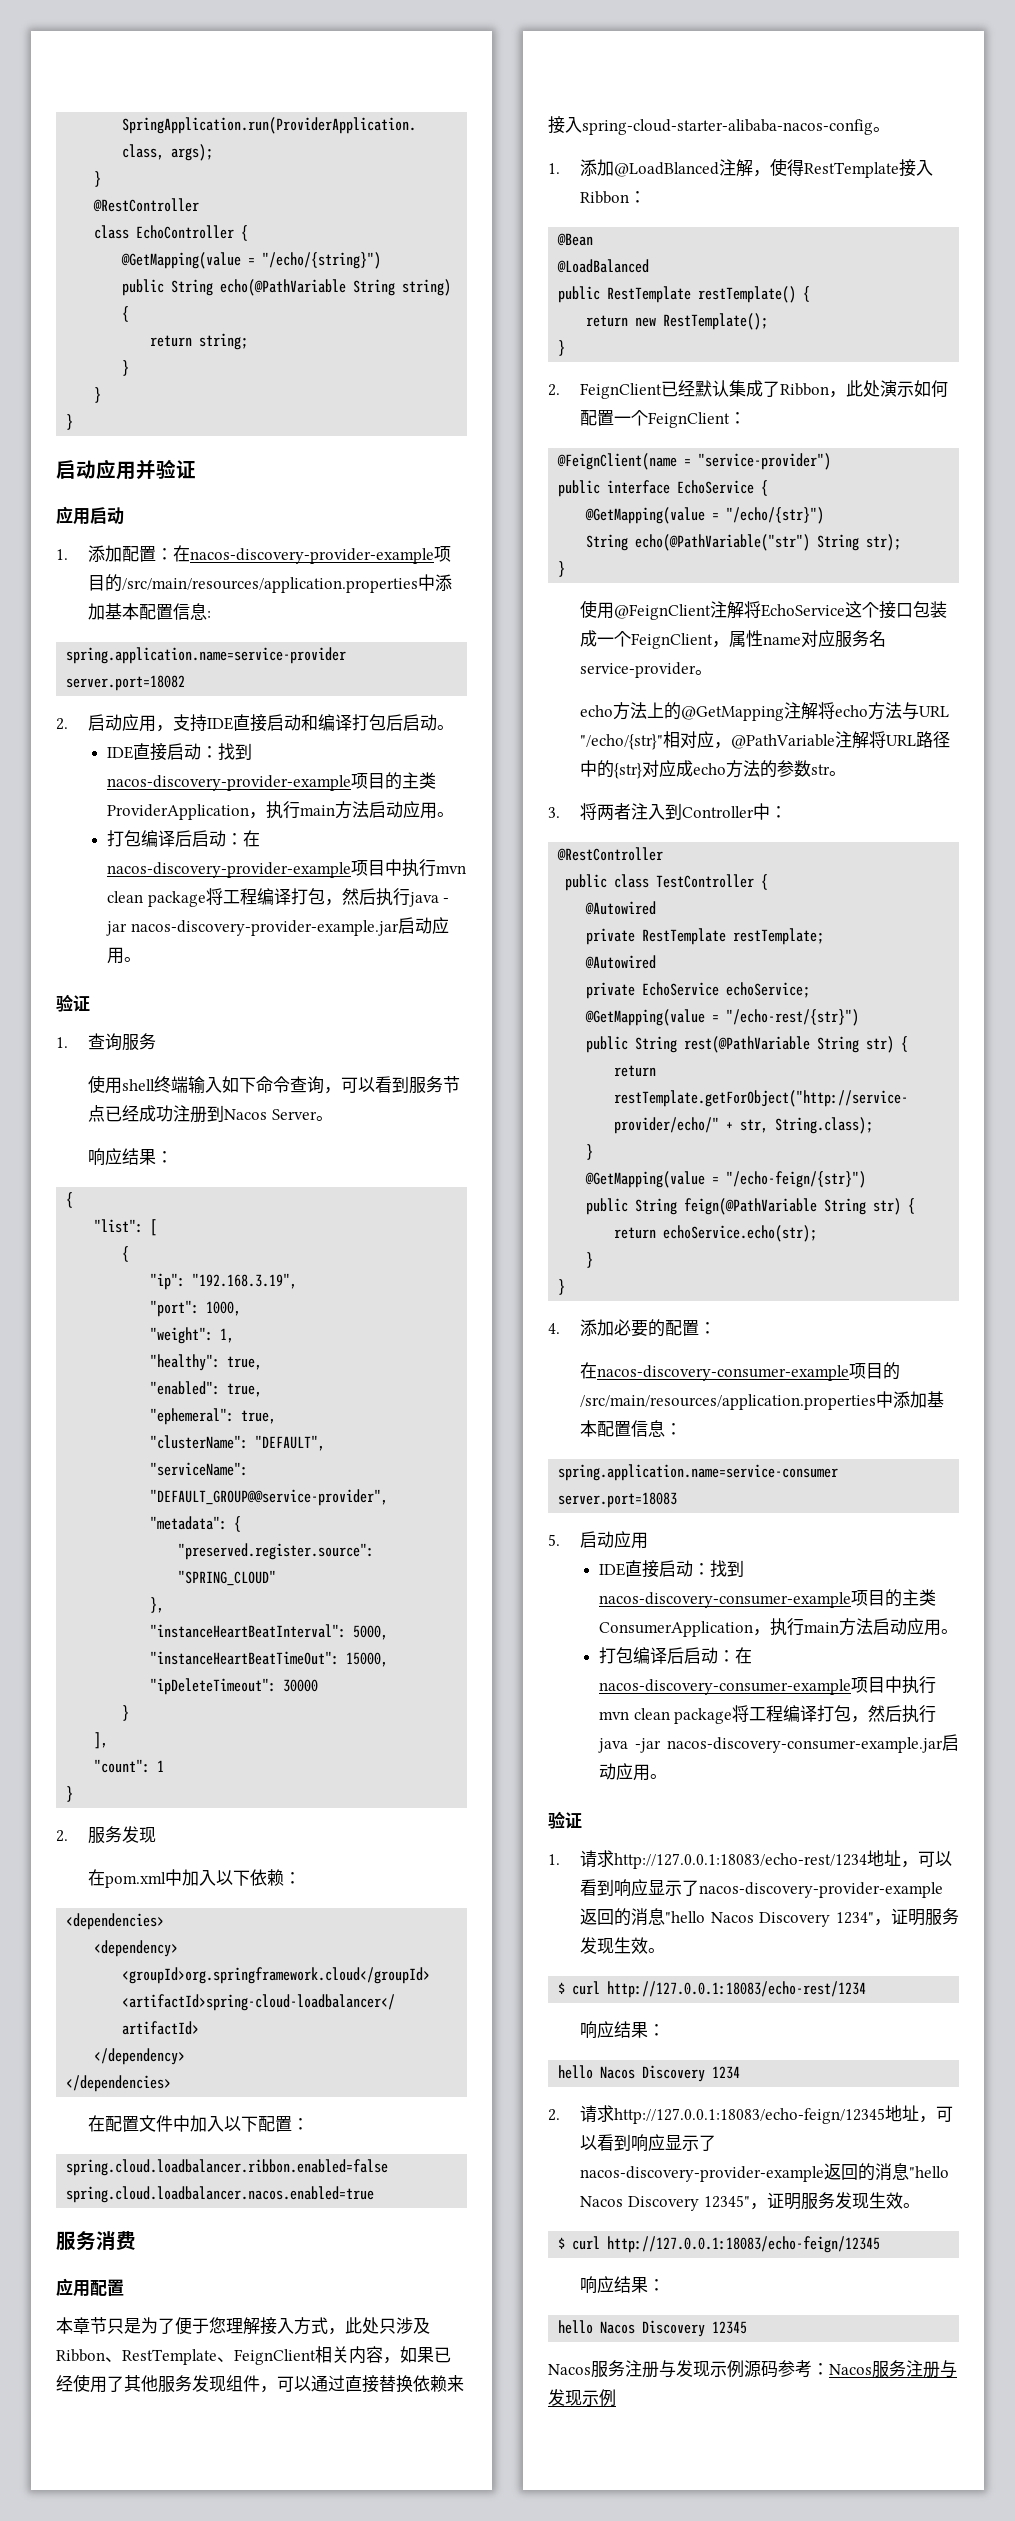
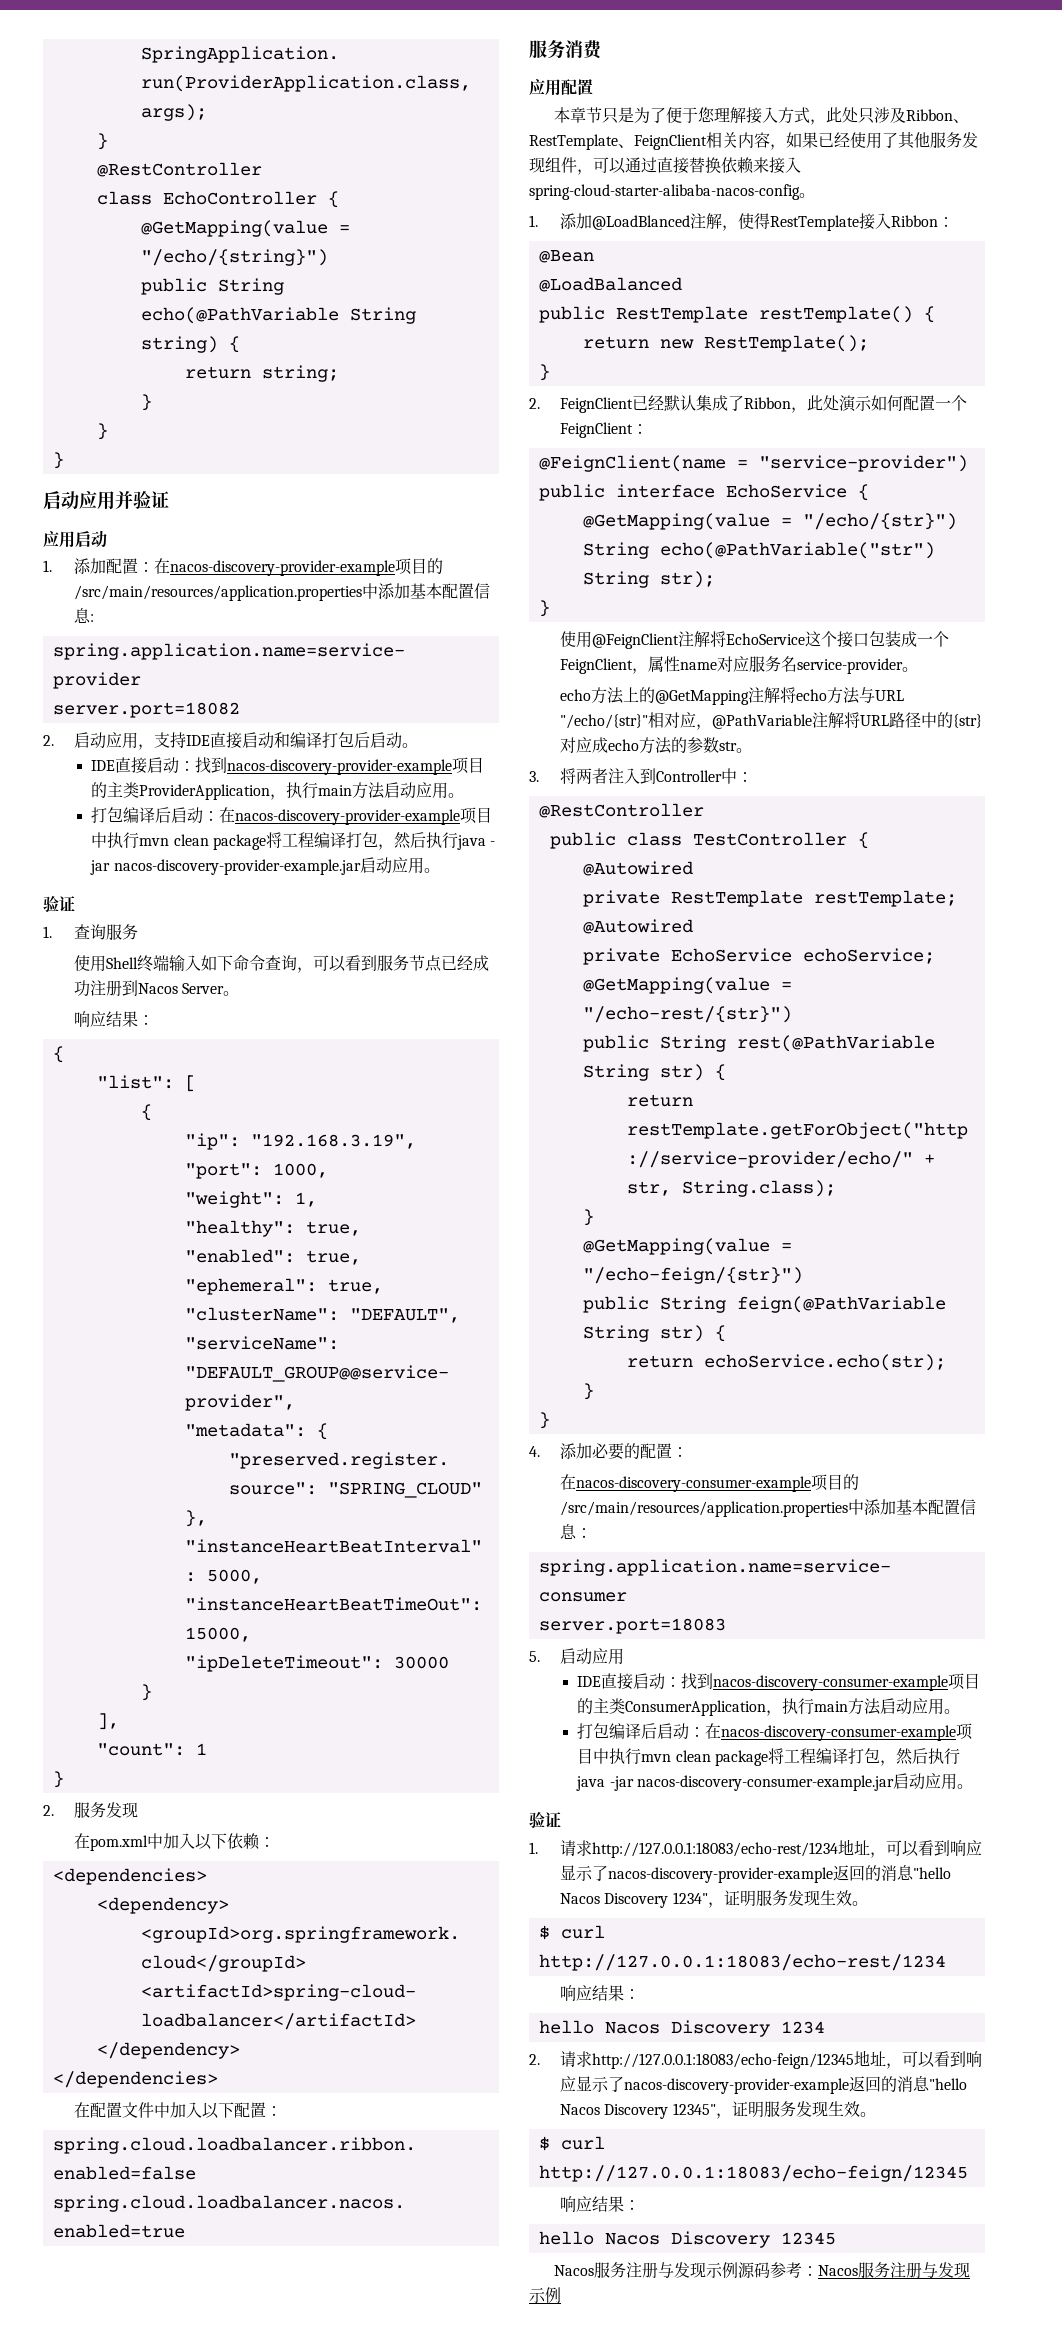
[122,1079,156,1091] shell -> [105,957,138,969] Shell

